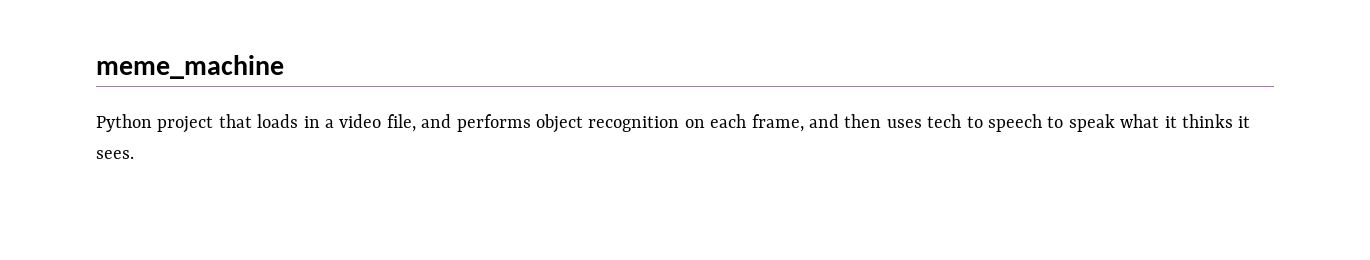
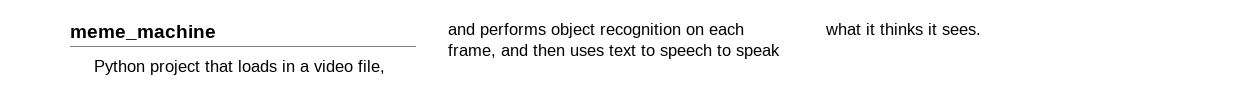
[927,114,962,128] tech -> [609,45,636,56] text

